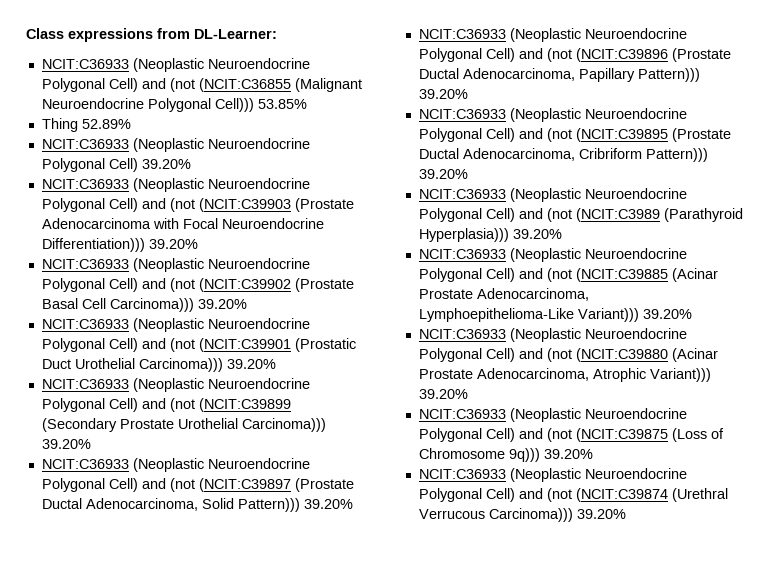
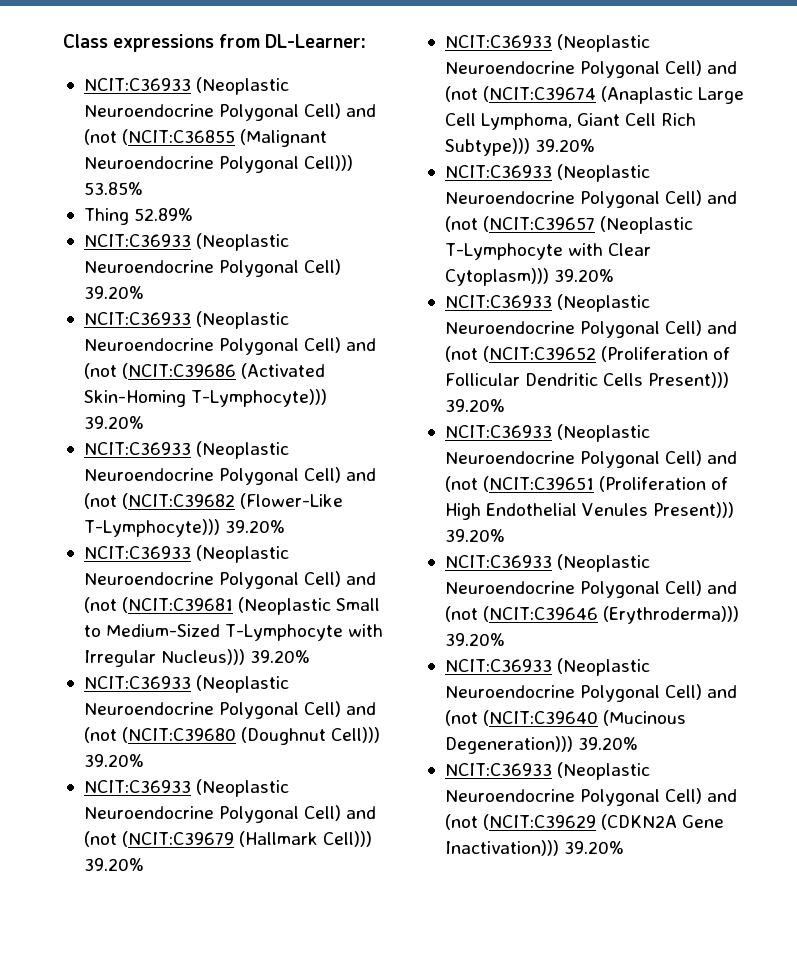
[198,198,354,212] [41,218,324,229] [41,238,198,252] [41,258,310,272] [41,278,354,292] [41,298,247,312] [41,318,310,332] [41,338,356,352] [41,358,276,372] [41,378,310,392] [41,398,291,412] [41,418,326,432] [41,439,91,449] [41,458,310,472] [41,478,354,492] [41,498,353,512] [418,28,687,42] [418,48,731,62] [418,68,700,82] [418,89,468,99] [418,108,687,122] [418,128,731,142] [418,148,708,162] [418,169,468,179] [418,188,687,202] [418,208,743,222] [418,228,562,242] [418,248,687,262] [418,268,718,282] [418,288,589,301] [418,308,692,322] [418,328,687,342] [418,348,718,362] [418,368,711,382] [418,389,468,399] [418,408,687,422] [418,428,724,442] [418,448,593,462] [418,468,687,482] [418,488,728,502] [418,508,573,522] (NCIT:C39903 (Prostate Adenocarcinoma with Focal Neuroendocrine Differentiation))) 39.20% // NCIT:C36933 (Neoplastic Neuroendocrine Polygonal Cell) and (not (NCIT:C39902 (Prostate Basal Cell Carcinoma))) 39.20% // NCIT:C36933 (Neoplastic Neuroendocrine Polygonal Cell) and (not (NCIT:C39901 (Prostatic Duct Urothelial Carcinoma))) 39.20% // NCIT:C36933 (Neoplastic Neuroendocrine Polygonal Cell) and (not (NCIT:C39899 (Secondary Prostate Urothelial Carcinoma))) 39.20% // NCIT:C36933 (Neoplastic Neuroendocrine Polygonal Cell) and (not (NCIT:C39897 (Prostate Ductal Adenocarcinoma, Solid Pattern))) 39.20% // NCIT:C36933 (Neoplastic Neuroendocrine Polygonal Cell) and (not (NCIT:C39896 (Prostate Ductal Adenocarcinoma, Papillary Pattern))) 39.20% // NCIT:C36933 (Neoplastic Neuroendocrine Polygonal Cell) and (not (NCIT:C39895 (Prostate Ductal Adenocarcinoma, Cribriform Pattern))) 39.20% // NCIT:C36933 (Neoplastic Neuroendocrine Polygonal Cell) and (not (NCIT:C3989 (Parathyroid Hyperplasia))) 39.20% // NCIT:C36933 (Neoplastic Neuroendocrine Polygonal Cell) and (not (NCIT:C39885 (Acinar Prostate Adenocarcinoma, Lymphoepithelioma-Like Variant))) 39.20% // NCIT:C36933 (Neoplastic Neuroendocrine Polygonal Cell) and (not (NCIT:C39880 (Acinar Prostate Adenocarcinoma, Atrophic Variant))) 39.20% // NCIT:C36933 (Neoplastic Neuroendocrine Polygonal Cell) and (not (NCIT:C39875 (Loss of Chromosome 9q))) 39.20% // NCIT:C36933 (Neoplastic Neuroendocrine Polygonal Cell) and (not (NCIT:C39874 (Urethral Verrucous Carcinoma))) -> [122,363,326,379] [83,389,328,407] [83,416,144,429] [83,441,290,459] [83,467,377,485] [83,493,344,509] [83,519,285,537] [83,545,290,563] [83,571,377,589] [83,597,381,615] [83,624,384,641] [83,649,311,667] [83,675,290,693] [83,701,377,719] [83,727,381,745] [83,754,144,767] [83,779,290,797] [83,805,377,823] [83,831,373,847] [83,858,144,871] [444,34,651,52] [444,60,738,78] [444,86,745,104] [444,113,697,130] [444,138,596,156] [444,164,651,182] [444,190,738,208] [444,216,694,234] [444,243,652,260] [444,268,615,286] [444,294,651,312] [444,320,738,338] [444,346,731,362] [444,372,730,388] [444,399,505,412] [444,424,651,442] [444,450,738,468] [444,476,729,492] [444,502,735,520] [444,529,505,542] [444,554,651,572] [444,580,738,598] [444,606,740,624] [444,633,505,646] [444,658,651,676] [444,684,738,702] [444,710,687,726] [444,736,639,754] [444,762,651,780] [444,788,738,806] [444,814,725,830] [444,840,559,856] (NCIT:C39686 (Activated Skin-Homing T-Lymphocyte))) 39.20% // NCIT:C36933 (Neoplastic Neuroendocrine Polygonal Cell) and (not (NCIT:C39682 (Flower-Like T-Lymphocyte))) 39.20% // NCIT:C36933 (Neoplastic Neuroendocrine Polygonal Cell) and (not (NCIT:C39681 (Neoplastic Small to Medium-Sized T-Lymphocyte with Irregular Nucleus))) 39.20% // NCIT:C36933 (Neoplastic Neuroendocrine Polygonal Cell) and (not (NCIT:C39680 (Doughnut Cell))) 39.20% // NCIT:C36933 (Neoplastic Neuroendocrine Polygonal Cell) and (not (NCIT:C39679 (Hallmark Cell))) 39.20% // NCIT:C36933 (Neoplastic Neuroendocrine Polygonal Cell) and (not (NCIT:C39674 (Anaplastic Large Cell Lymphoma, Giant Cell Rich Subtype))) 39.20% // NCIT:C36933 (Neoplastic Neuroendocrine Polygonal Cell) and (not (NCIT:C39657 (Neoplastic T-Lymphocyte with Clear Cytoplasm))) 39.20% // NCIT:C36933 (Neoplastic Neuroendocrine Polygonal Cell) and (not (NCIT:C39652 (Proliferation of Follicular Dendritic Cells Present))) 39.20% // NCIT:C36933 (Neoplastic Neuroendocrine Polygonal Cell) and (not (NCIT:C39651 (Proliferation of High Endothelial Venules Present))) 39.20% // NCIT:C36933 (Neoplastic Neuroendocrine Polygonal Cell) and (not (NCIT:C39646 (Erythroderma))) 39.20% // NCIT:C36933 (Neoplastic Neuroendocrine Polygonal Cell) and (not (NCIT:C39640 (Mucinous Degeneration))) 39.20% // NCIT:C36933 (Neoplastic Neuroendocrine Polygonal Cell) and (not (NCIT:C39629 (CDKN2A Gene Inactivation)))

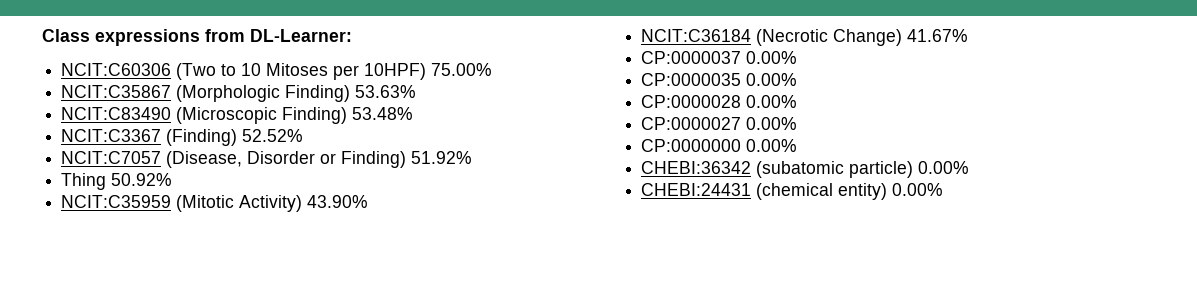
[83,77,290,95] [83,103,377,121] [83,129,328,147] [83,155,354,173] [83,182,143,195] [83,208,194,225] [83,233,290,251] [83,259,342,277] [83,286,144,299] [83,311,290,329] [83,337,377,355] [83,363,326,379] [83,389,328,407] [83,416,144,429] [83,441,290,459] [83,467,377,485] [83,493,344,509] [83,519,285,537] [83,545,290,563] [83,571,377,589] [83,597,381,615] [83,624,384,641] [83,649,311,667] [83,675,290,693] [83,701,377,719] [83,727,381,745] [83,754,144,767] [83,779,290,797] [83,805,377,823] [83,831,373,847] [83,858,144,871] [444,34,651,52] [444,60,738,78] [444,86,745,104] [444,113,697,130] [444,138,596,156] [444,164,651,182] [444,190,738,208] [444,216,694,234] [444,243,652,260] [444,268,615,286] [444,294,651,312] [444,320,738,338] [444,346,731,362] [444,372,730,388] [444,399,505,412] [444,424,651,442] [444,450,738,468] [444,476,729,492] [444,502,735,520] [444,529,505,542] [444,554,651,572] [444,580,738,598] [444,606,740,624] [444,633,505,646] [444,658,651,676] [444,684,738,702] [444,710,687,726] [444,736,639,754] [444,762,651,780] [444,788,738,806] [444,814,725,830] [444,840,625,856] NCIT:C36933 (Neoplastic Neuroendocrine Polygonal Cell) and (not (NCIT:C36855 (Malignant Neuroendocrine Polygonal Cell))) 53.85% // Thing 52.89% // NCIT:C36933 (Neoplastic Neuroendocrine Polygonal Cell) 39.20% // NCIT:C36933 (Neoplastic Neuroendocrine Polygonal Cell) and (not (NCIT:C39686 (Activated Skin-Homing T-Lymphocyte))) 39.20% // NCIT:C36933 (Neoplastic Neuroendocrine Polygonal Cell) and (not (NCIT:C39682 (Flower-Like T-Lymphocyte))) 39.20% // NCIT:C36933 (Neoplastic Neuroendocrine Polygonal Cell) and (not (NCIT:C39681 (Neoplastic Small to Medium-Sized T-Lymphocyte with Irregular Nucleus))) 39.20% // NCIT:C36933 (Neoplastic Neuroendocrine Polygonal Cell) and (not (NCIT:C39680 (Doughnut Cell))) 39.20% // NCIT:C36933 (Neoplastic Neuroendocrine Polygonal Cell) and (not (NCIT:C39679 (Hallmark Cell))) 39.20% // NCIT:C36933 (Neoplastic Neuroendocrine Polygonal Cell) and (not (NCIT:C39674 (Anaplastic Large Cell Lymphoma, Giant Cell Rich Subtype))) 39.20% // NCIT:C36933 (Neoplastic Neuroendocrine Polygonal Cell) and (not (NCIT:C39657 (Neoplastic T-Lymphocyte with Clear Cytoplasm))) 39.20% // NCIT:C36933 (Neoplastic Neuroendocrine Polygonal Cell) and (not (NCIT:C39652 (Proliferation of Follicular Dendritic Cells Present))) 39.20% // NCIT:C36933 (Neoplastic Neuroendocrine Polygonal Cell) and (not (NCIT:C39651 (Proliferation of High Endothelial Venules Present))) 39.20% // NCIT:C36933 (Neoplastic Neuroendocrine Polygonal Cell) and (not (NCIT:C39646 (Erythroderma))) 39.20% // NCIT:C36933 (Neoplastic Neuroendocrine Polygonal Cell) and (not (NCIT:C39640 (Mucinous Degeneration))) 39.20% // NCIT:C36933 (Neoplastic Neuroendocrine Polygonal Cell) and (not (NCIT:C39629 (CDKN2A Gene Inactivation))) 39.20% -> [61,63,493,80] [61,85,417,102] [61,107,414,124] [61,129,304,146] [61,151,473,168] [61,173,173,190] [61,195,369,212] [641,29,969,46] [641,51,798,64] [641,73,798,86] [641,95,798,108] [641,117,798,130] [641,139,798,152] [641,161,970,178] [641,183,944,200] NCIT:C60306 (Two to 10 Mitoses per 10HPF) 75.00% // NCIT:C35867 (Morphologic Finding) 53.63% // NCIT:C83490 (Microscopic Finding) 53.48% // NCIT:C3367 (Finding) 52.52% // NCIT:C7057 (Disease, Disorder or Finding) 51.92% // Thing 50.92% // NCIT:C35959 (Mitotic Activity) 43.90% // NCIT:C36184 (Necrotic Change) 41.67% // CP:0000037 0.00% // CP:0000035 0.00% // CP:0000028 0.00% // CP:0000027 0.00% // CP:0000000 0.00% // CHEBI:36342 (subatomic particle) 0.00% // CHEBI:24431 (chemical entity) 0.00%

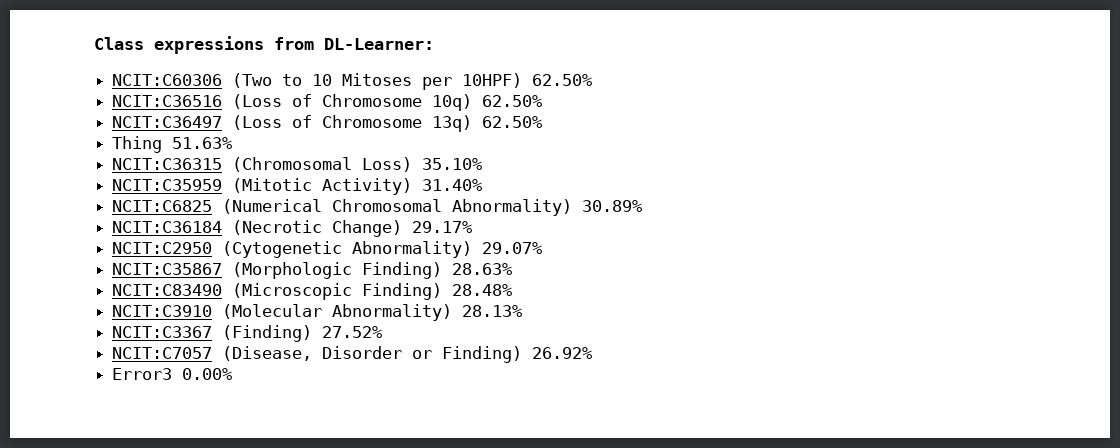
[431,63,493,76] 75.00% -> [532,74,593,86] [112,94,543,111] [112,115,543,132] [112,136,233,153] [112,157,483,172] [112,178,483,195] [112,199,643,216] [112,220,473,237] [112,241,543,258] 62.50% // NCIT:C36516 (Loss of Chromosome 10q) 62.50% // NCIT:C36497 (Loss of Chromosome 13q) 62.50% // Thing 51.63% // NCIT:C36315 (Chromosomal Loss) 35.10% // NCIT:C35959 (Mitotic Activity) 31.40% // NCIT:C6825 (Numerical Chromosomal Abnormality) 30.89% // NCIT:C36184 (Necrotic Change) 29.17% // NCIT:C2950 (Cytogenetic Abnormality) 29.07%
[355,85,417,98] 53.63% -> [452,263,513,275] 28.63%
[352,107,414,120] 53.48% -> [452,284,513,296] [112,304,523,321] 28.48% // NCIT:C3910 (Molecular Abnormality) 28.13%
[242,129,304,142] 52.52% -> [322,326,383,338] 27.52%
[411,151,473,164] [61,173,173,190] [61,195,369,212] [641,29,969,46] [641,51,798,64] [641,73,798,86] [641,95,798,108] [641,117,798,130] [641,139,798,152] [641,161,970,178] [641,183,888,200] 51.92% // Thing 50.92% // NCIT:C35959 (Mitotic Activity) 43.90% // NCIT:C36184 (Necrotic Change) 41.67% // CP:0000037 0.00% // CP:0000035 0.00% // CP:0000028 0.00% // CP:0000027 0.00% // CP:0000000 0.00% // CHEBI:36342 (subatomic particle) 0.00% // CHEBI:24431 (chemical entity) -> [532,347,593,359] [112,368,173,380] 26.92% // Error3

